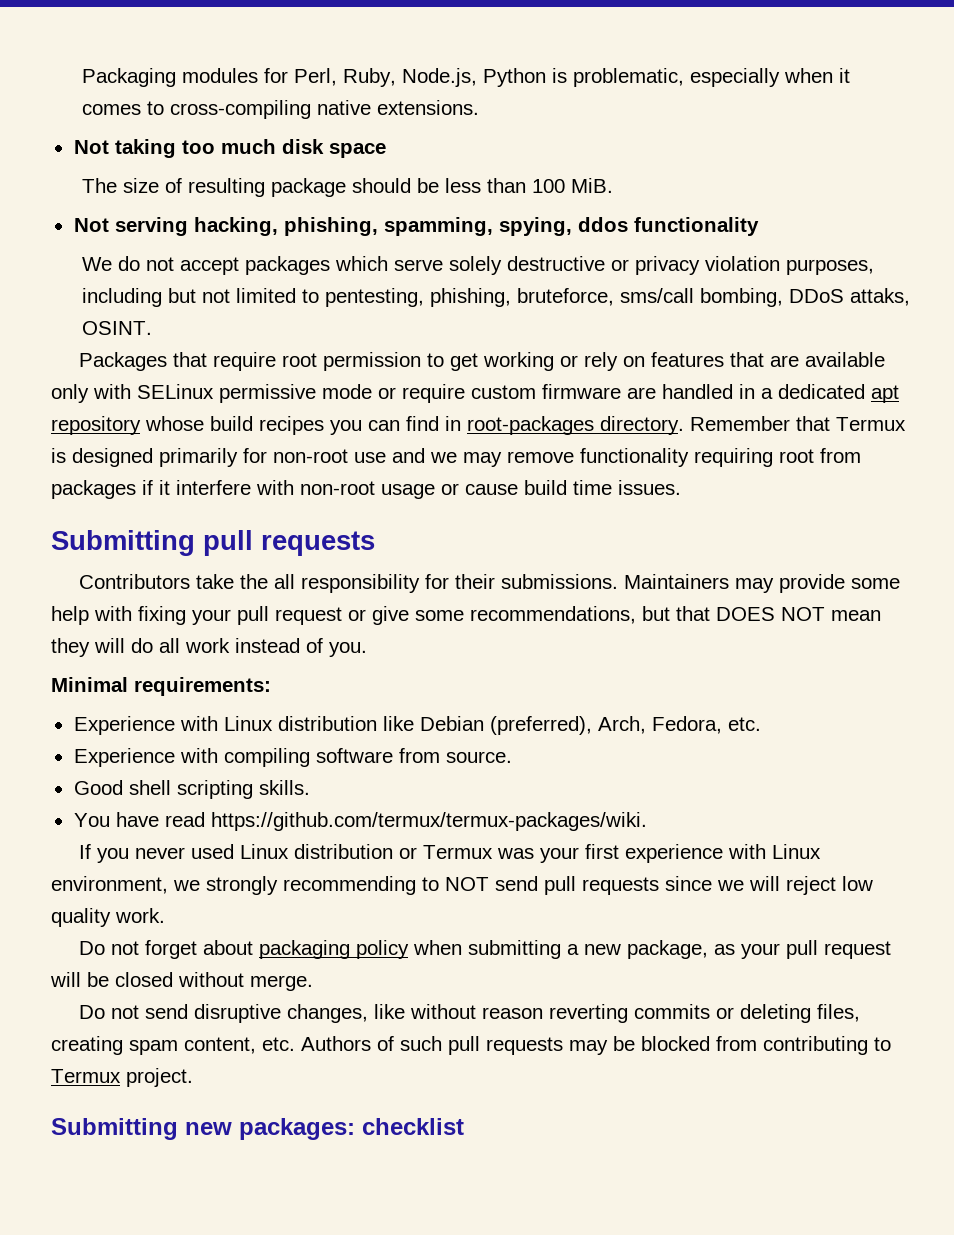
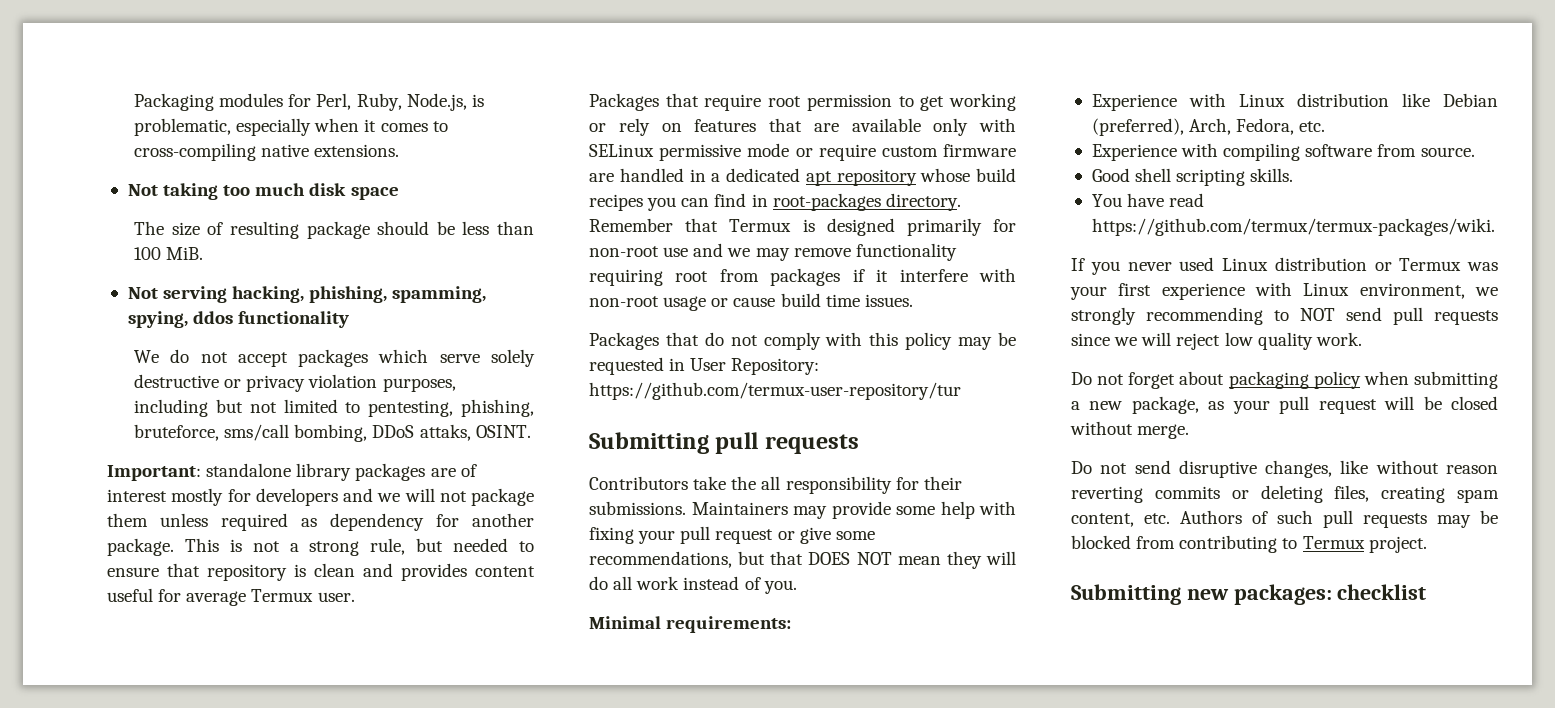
[482,68,546,87] Python -> (467, 102) none
(152, 328) none -> [107,463,477,481] [107,488,534,506] [107,513,534,531] [107,538,534,556] [107,563,535,581] [107,588,355,606] // Important: standalone library packages are of interest mostly for developers and we will not package them unless required as dependency for another package. This is not a strong rule, but needed to ensure that repository is clean and provides content useful for average Termux user.
(681, 487) none -> [589,332,1017,350] [589,357,820,375] [589,382,961,400] // Packages that do not comply with this policy may be requested in User Repository: https://github.com/termux-user-repository/tur

